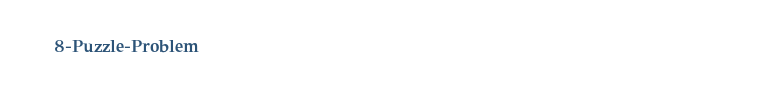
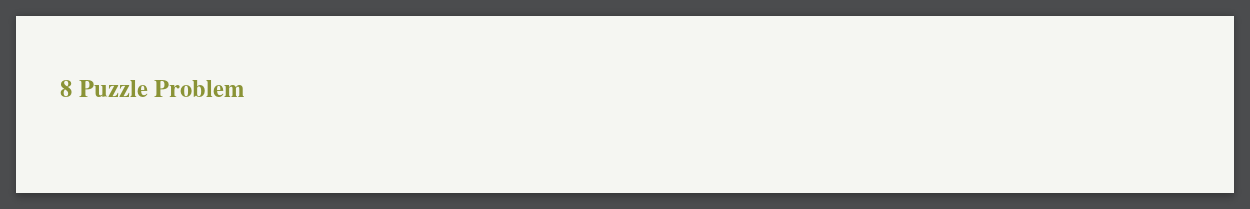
[54,40,199,53] 8-Puzzle-Problem -> [60,80,245,97] 8 Puzzle Problem

